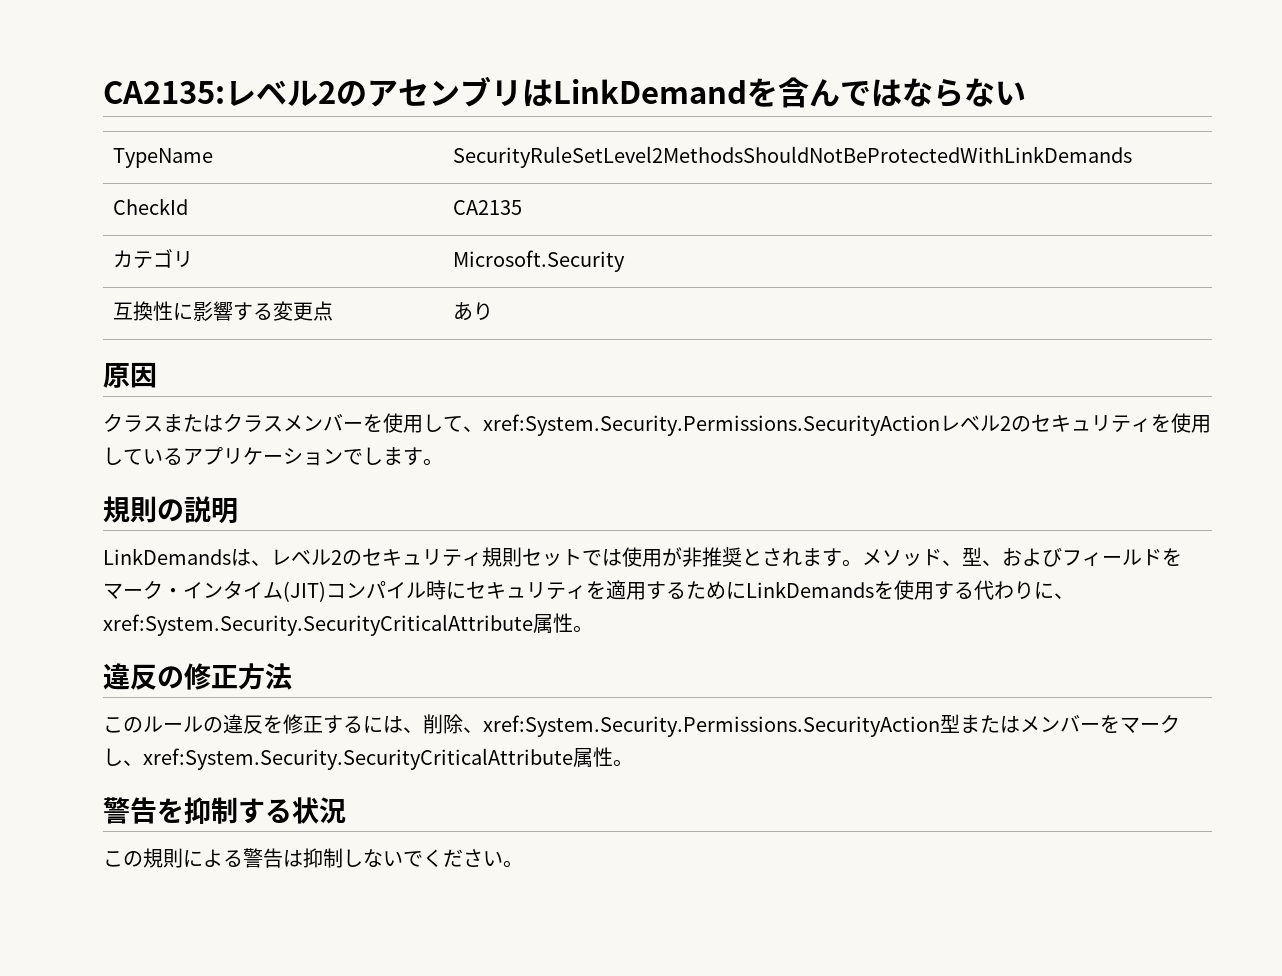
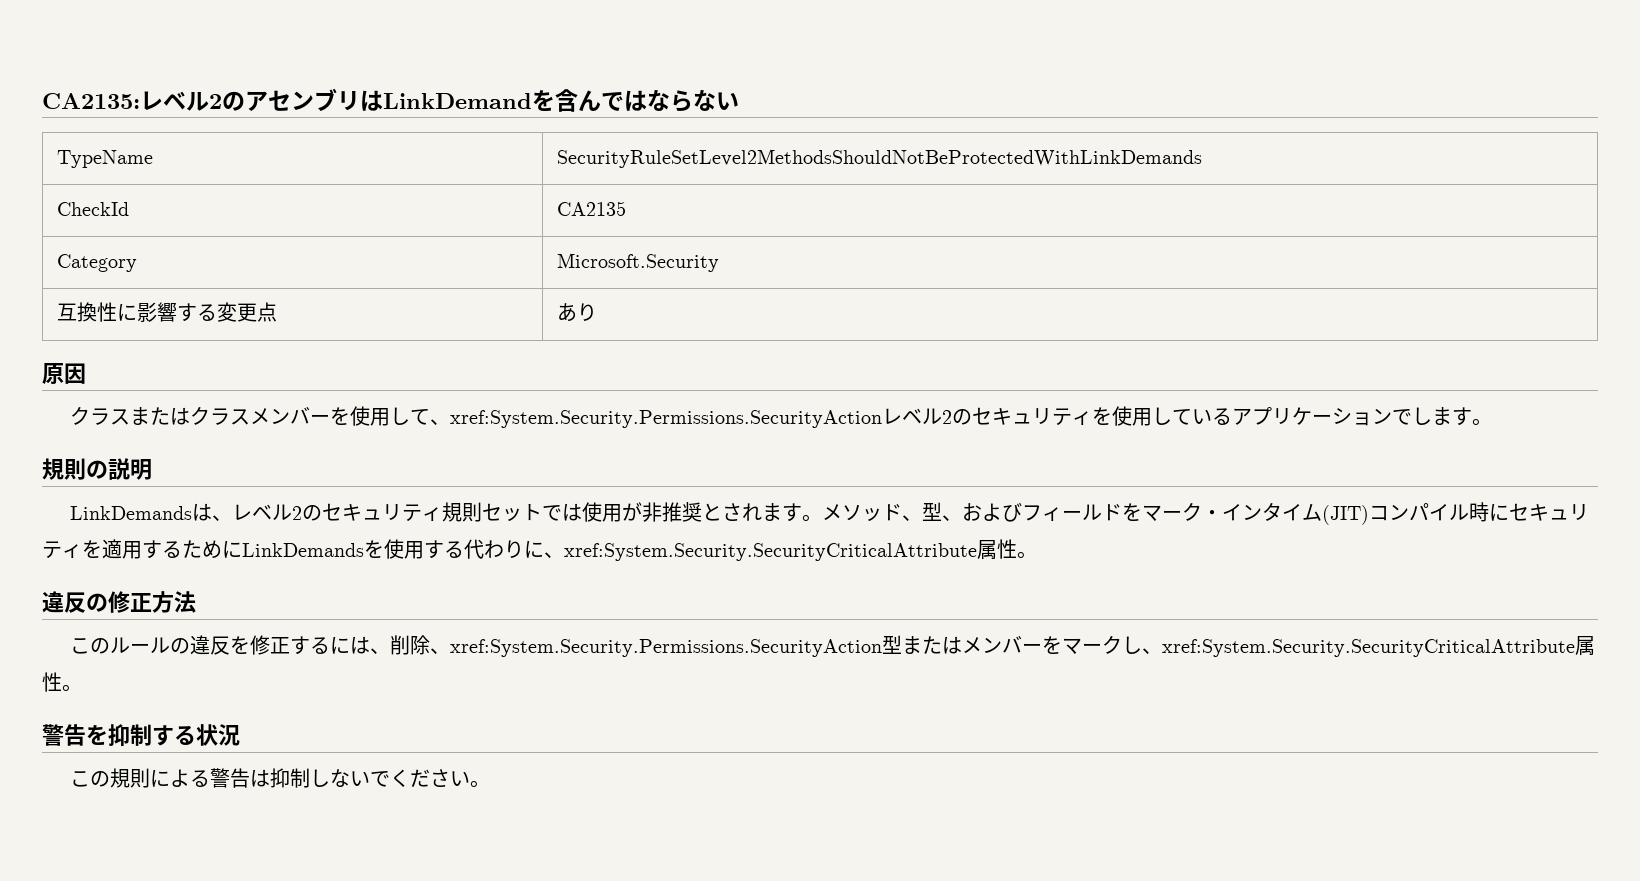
[112,249,193,269] カテゴリ -> [56,254,137,272] Category

